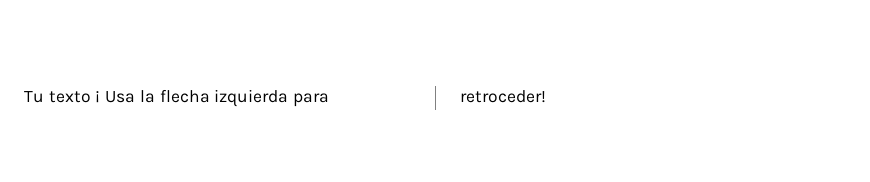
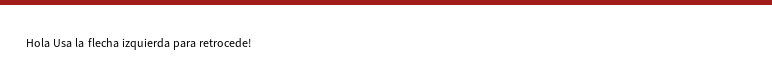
[24,91,101,103] Tu texto ¡ -> [26,38,50,48] Hola
[460,90,546,103] retroceder! -> [199,38,252,48] retrocede!

